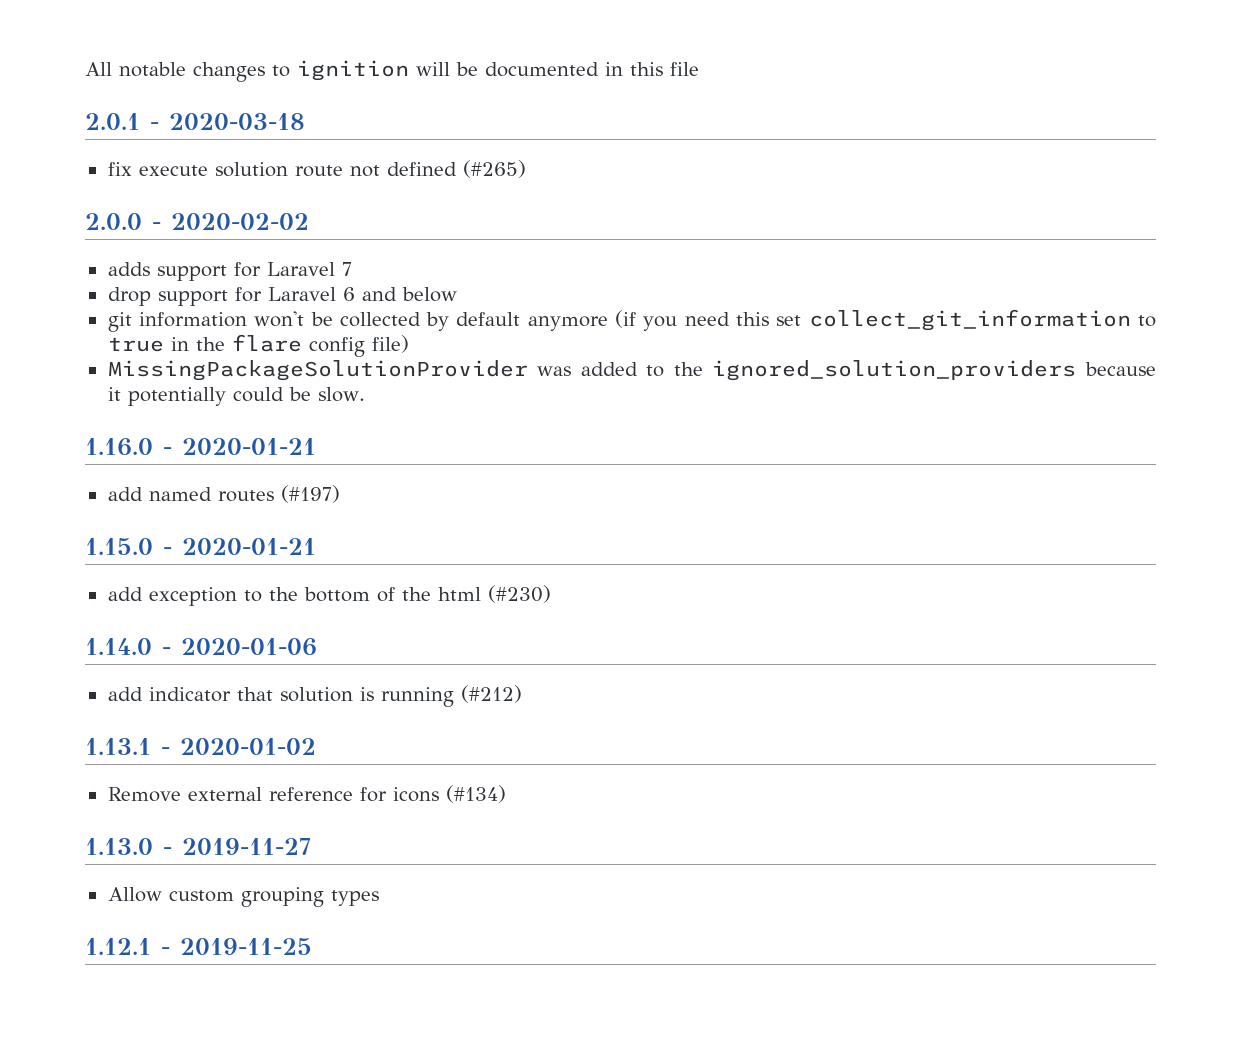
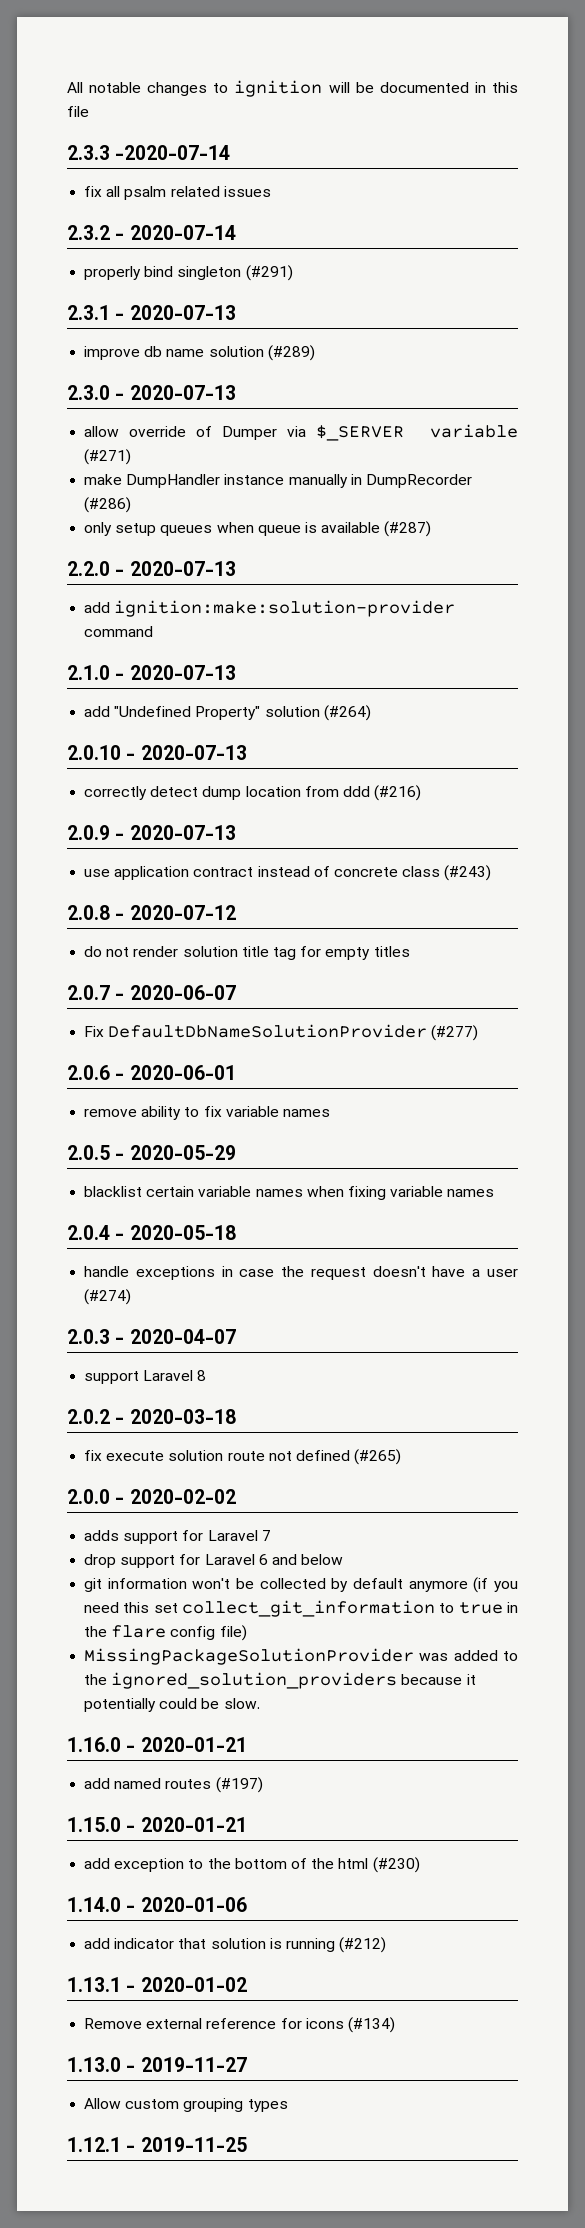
[85,113,140,130] 2.0.1 -> [67,145,231,160] [84,186,271,200] [67,225,236,240] [84,265,293,281] [67,305,236,320] [84,345,315,361] [67,385,236,400] [84,424,518,441] [84,449,132,465] [84,474,472,488] [84,497,132,513] [84,521,432,537] [67,561,236,576] [84,600,456,617] [84,626,154,637] [67,665,236,680] [84,705,371,721] [67,745,247,760] [84,785,422,801] [67,825,236,840] [84,865,492,881] [67,905,236,920] [84,946,410,960] [67,985,236,1000] [84,1024,479,1041] [67,1065,236,1080] [84,1106,330,1120] [67,1145,236,1160] [84,1186,495,1200] [67,1225,236,1240] [84,1266,518,1280] [84,1289,132,1305] [67,1329,236,1344] [84,1370,207,1384] [67,1409,110,1424] 2.3.3 -2020-07-14 // fix all psalm related issues // 2.3.2 - 2020-07-14 // properly bind singleton (#291) // 2.3.1 - 2020-07-13 // improve db name solution (#289) // 2.3.0 - 2020-07-13 // allow override of Dumper via $_SERVER variable (#271) // make DumpHandler instance manually in DumpRecorder (#286) // only setup queues when queue is available (#287) // 2.2.0 - 2020-07-13 // add ignition:make:solution-provider command // 2.1.0 - 2020-07-13 // add "Undefined Property" solution (#264) // 2.0.10 - 2020-07-13 // correctly detect dump location from ddd (#216) // 2.0.9 - 2020-07-13 // use application contract instead of concrete class (#243) // 2.0.8 - 2020-07-12 // do not render solution title tag for empty titles // 2.0.7 - 2020-06-07 // Fix DefaultDbNameSolutionProvider (#277) // 2.0.6 - 2020-06-01 // remove ability to fix variable names // 2.0.5 - 2020-05-29 // blacklist certain variable names when fixing variable names // 2.0.4 - 2020-05-18 // handle exceptions in case the request doesn't have a user (#274) // 2.0.3 - 2020-04-07 // support Laravel 8 // 2.0.2

